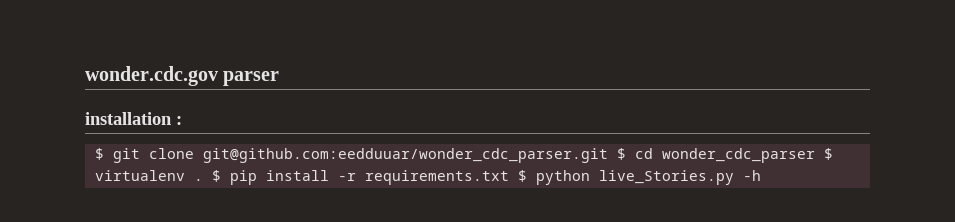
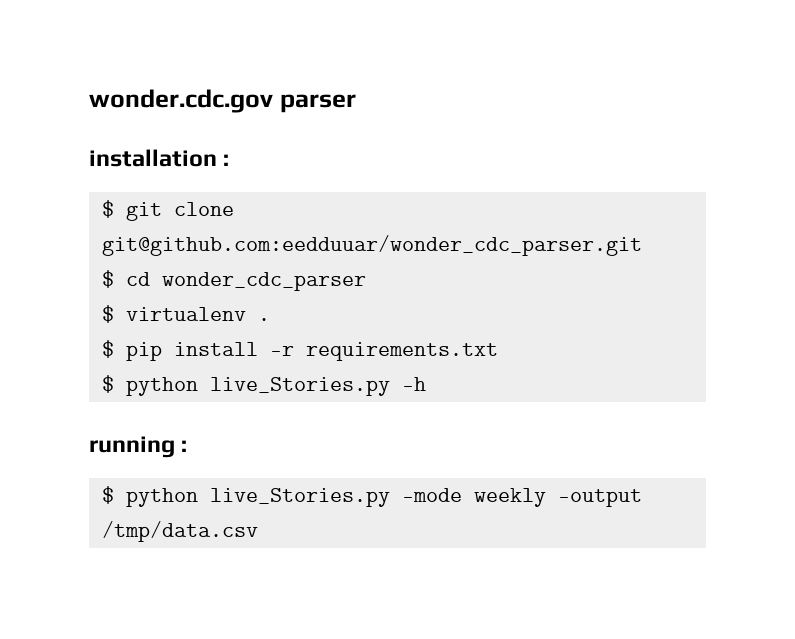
(608, 155) none -> (642, 245) //
(815, 155) none -> (366, 281) //
(203, 180) none -> (270, 319) //
(509, 177) none -> (498, 351) //
(761, 175) none -> [89,436,188,458] [101,486,642,507] [101,521,258,542] // running : // $ python live_Stories.py -mode weekly -output /tmp/data.csv

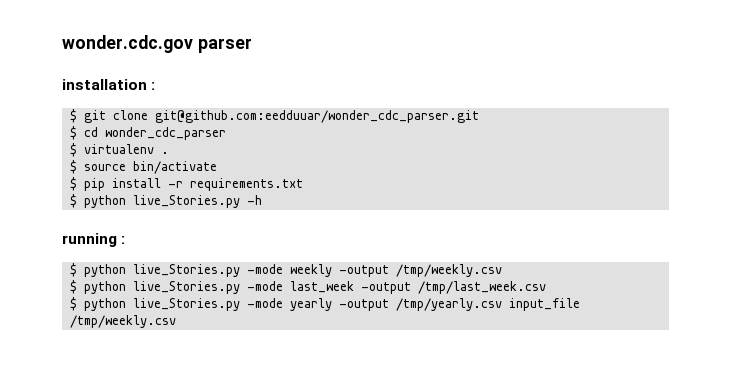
(270, 319) none -> [69,160,217,174] // $ source bin/activate
[101,521,258,542] /tmp/data.csv -> [395,264,502,277] [69,280,546,294] [69,297,580,311] [69,315,176,328] /tmp/weekly.csv // $ python live_Stories.py -mode last_week -output /tmp/last_week.csv // $ python live_Stories.py -mode yearly -output /tmp/yearly.csv input_file /tmp/weekly.csv

